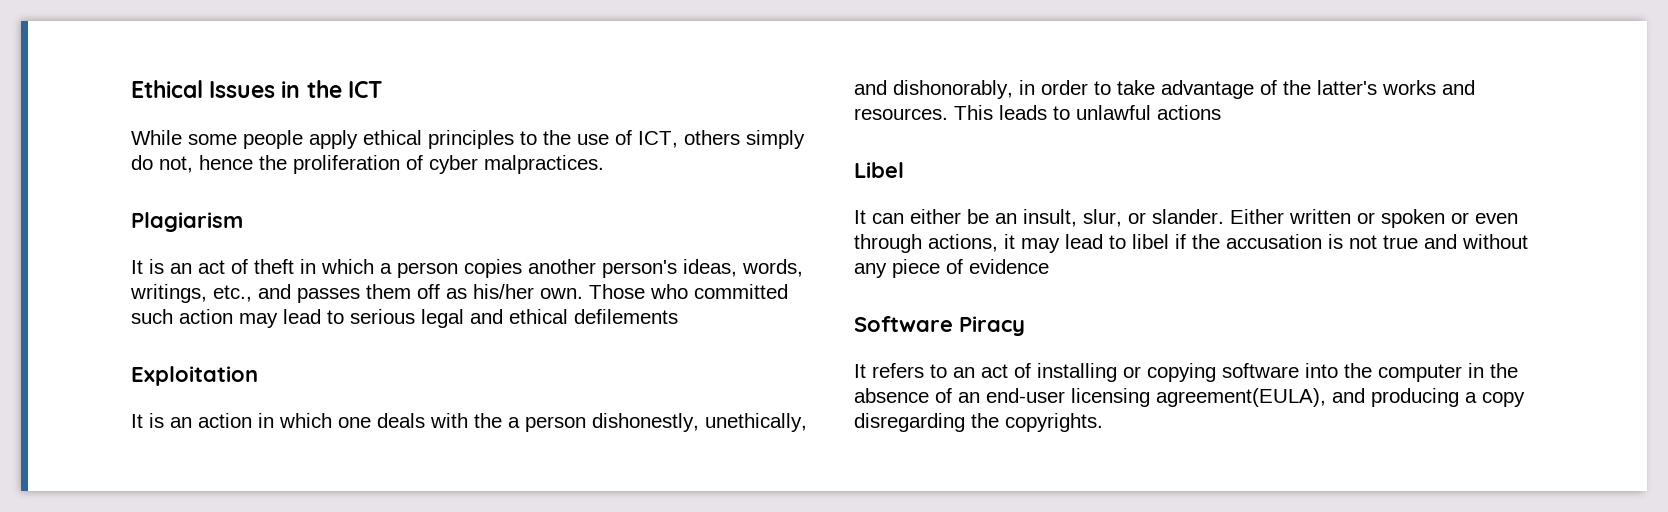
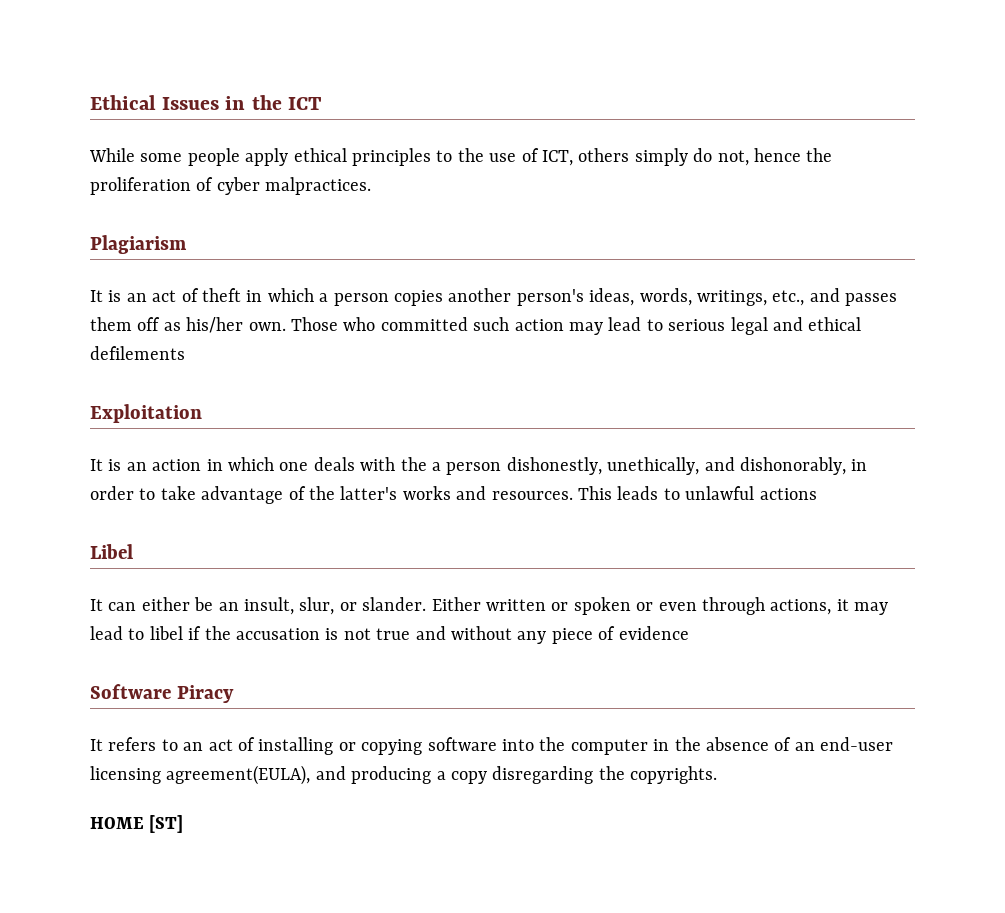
(1103, 422) none -> [90,815,184,833] // HOME [ST]

